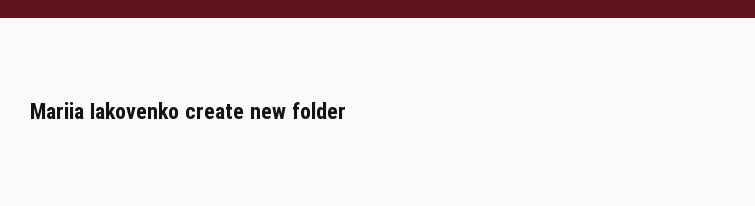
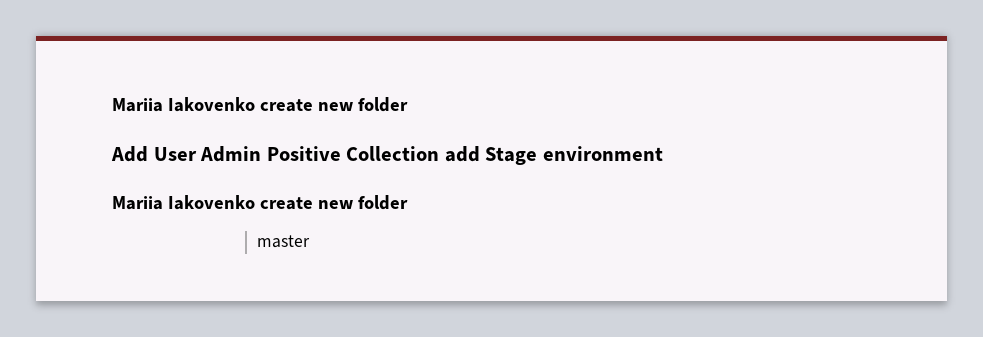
[30,102,346,119] Mariia Iakovenko create new folder -> [112,97,408,112] [111,146,663,165] [112,195,408,210] [256,235,310,248] Mariia Iakovenko create new folder // Add User Admin Positive Collection add Stage environment // Mariia Iakovenko create new folder // master

